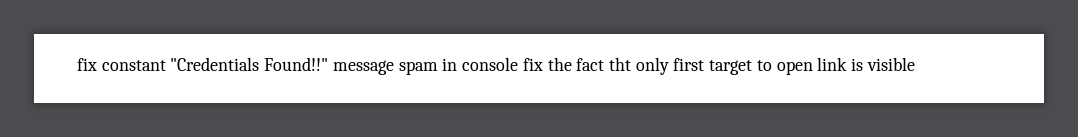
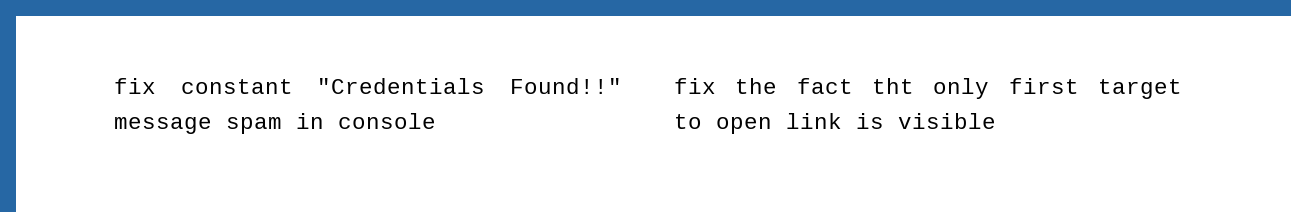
(519, 64) none -> (436, 121) //

